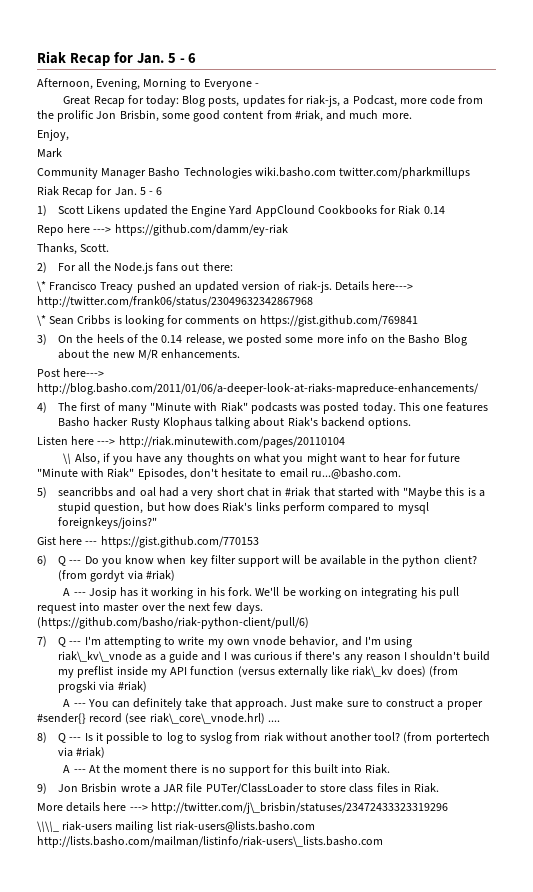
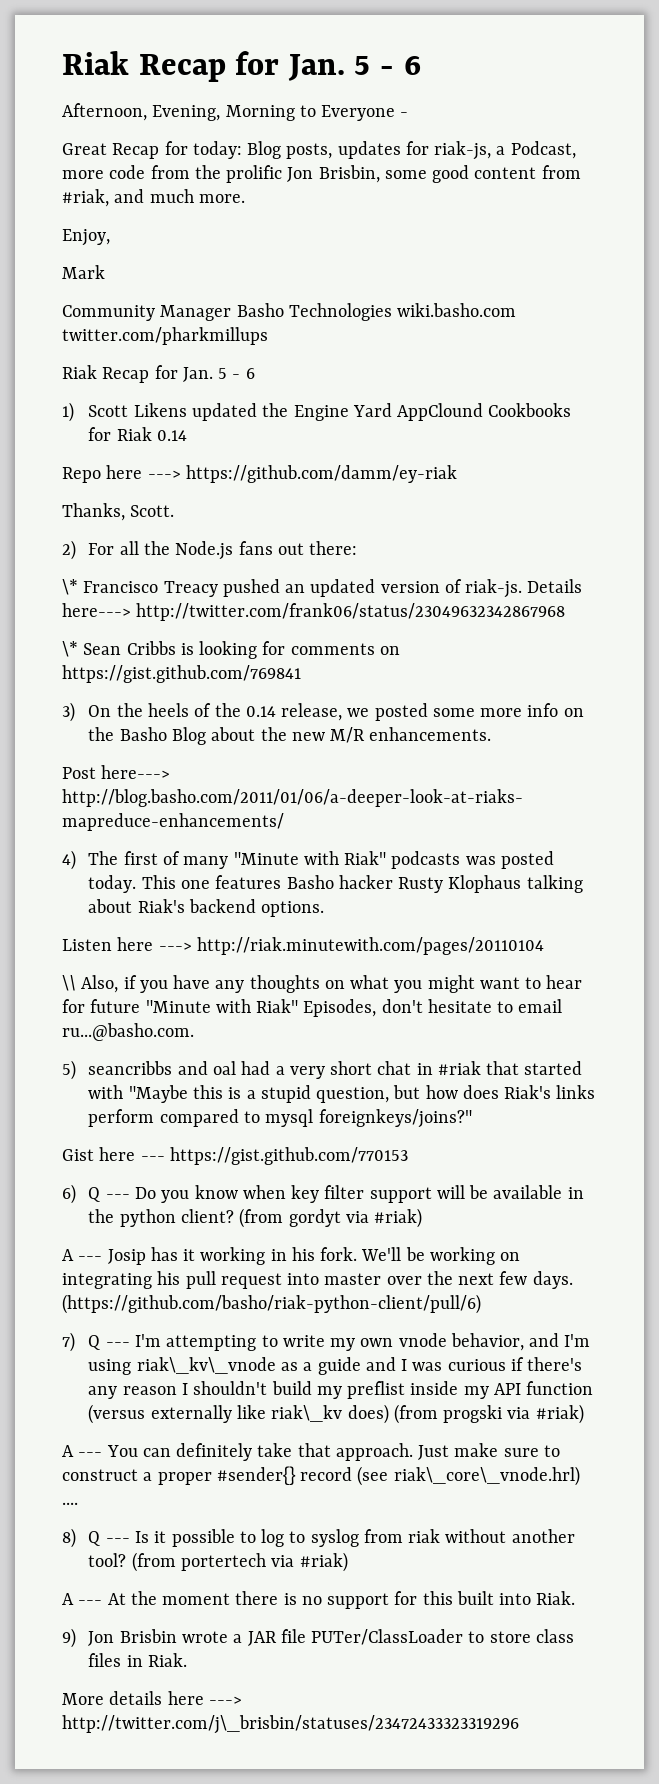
[37,821,315,833] [37,836,383,848] // \\\\_ riak-users mailing list riak-users@lists.basho.com http://lists.basho.com/mailman/listinfo/riak-users\_lists.basho.com -> (519, 1724) none

